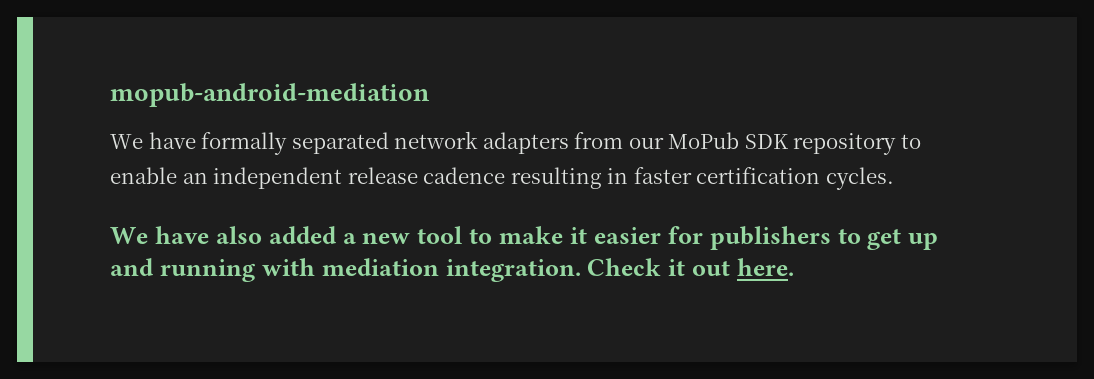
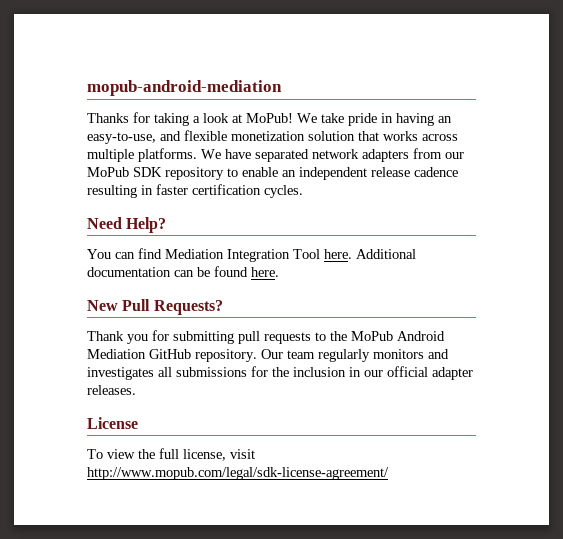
[110,132,288,155] We have formally -> [87,112,452,126] [87,130,458,144] [87,148,251,162] Thanks for taking a look at MoPub! We take pride in having an easy-to-use, and flexible monetization solution that works across multiple platforms. We have
[110,226,939,250] [110,258,795,282] We have also added a new tool to make it easier for publishers to get up and running with mediation integration. Check it out here. -> [87,217,167,233] [87,248,416,262] [87,266,279,277] [87,299,223,315] [87,330,445,344] [87,349,449,362] [87,366,473,380] [87,385,136,395] [87,417,138,429] [87,448,255,461] [87,467,389,480] Need Help? // You can find Mediation Integration Tool here. Additional documentation can be found here. // New Pull Requests? // Thank you for submitting pull requests to the MoPub Android Mediation GitHub repository. Our team regularly monitors and investigates all submissions for the inclusion in our official adapter releases. // License // To view the full license, visit http://www.mopub.com/legal/sdk-license-agreement/

